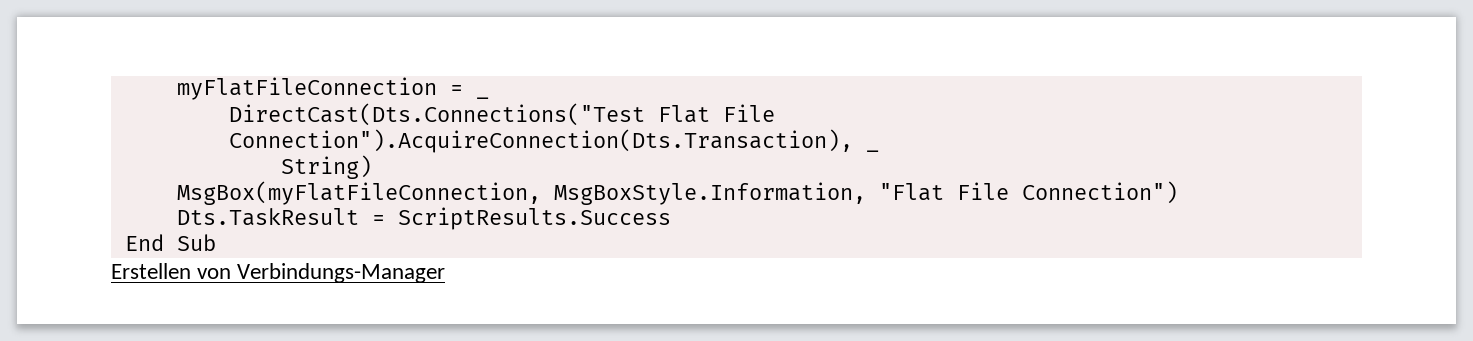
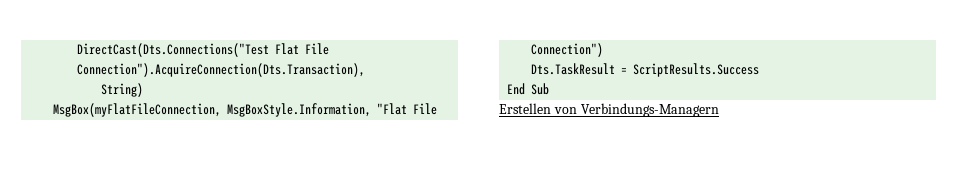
[176,77,463,100] [475,95,489,99] myFlatFileConnection = _ // -> (77, 50) none
[865,148,879,152] _ -> (366, 70) none
[237,263,446,283] Verbindungs-Manager -> [580,103,719,117] Verbindungs-Managern

